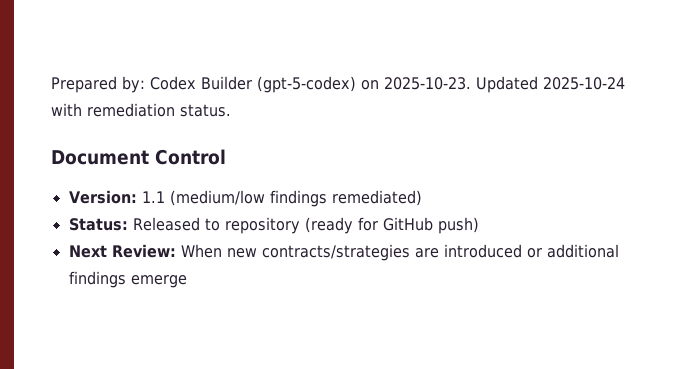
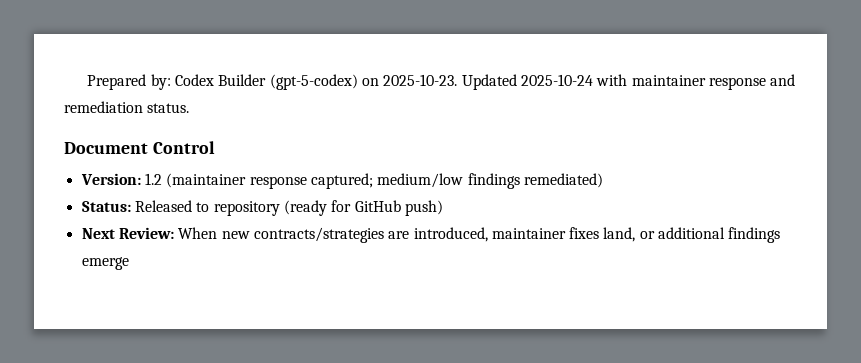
(82, 109) none -> [631,74,796,90] maintainer response and
[141,190,265,206] 1.1 (medium/low -> [144,173,464,189] 1.2 (maintainer response captured; medium/low
[443,244,522,258] introduced -> [413,227,636,242] introduced, maintainer fixes land,

